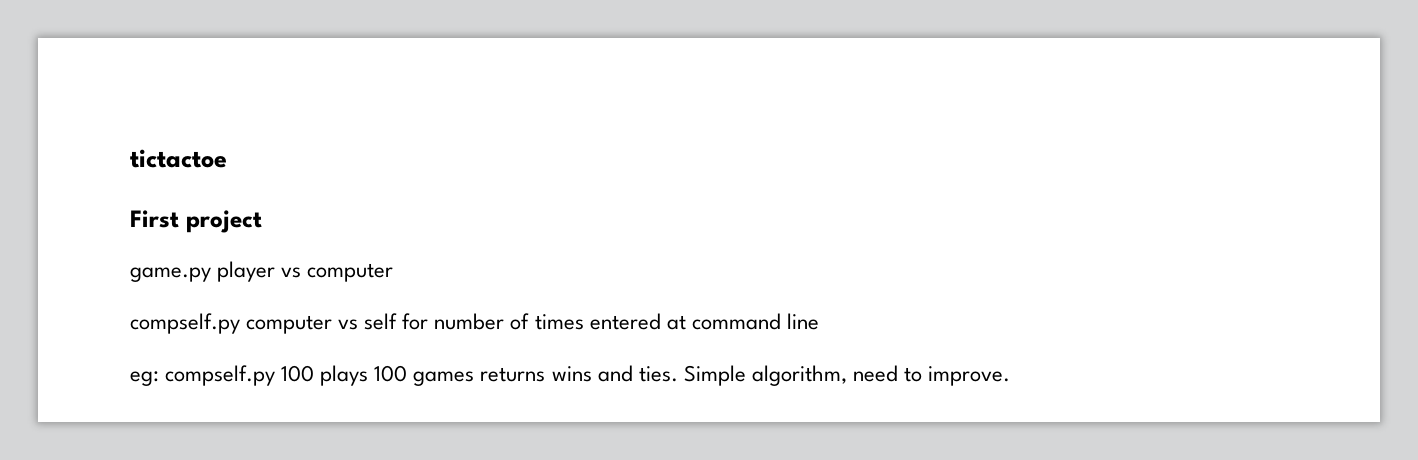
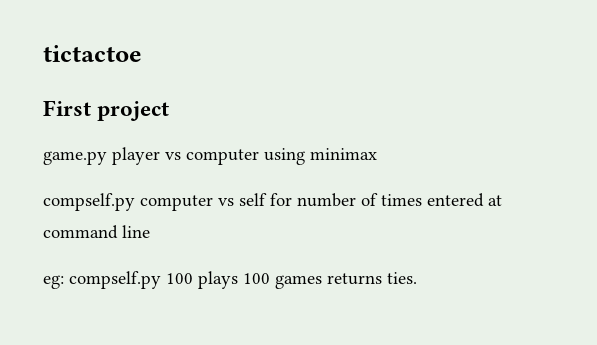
(394, 272) none -> [264,148,377,165] using minimax
[551,365,1011,386] wins and ties. Simple algorithm, need to improve. -> [387,272,417,284] ties.

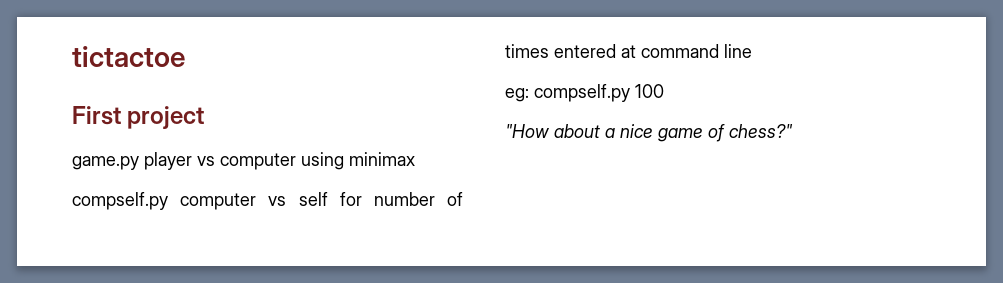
[198,271,417,289] plays 100 games returns ties. -> [505,124,793,142] // "How about a nice game of chess?"

